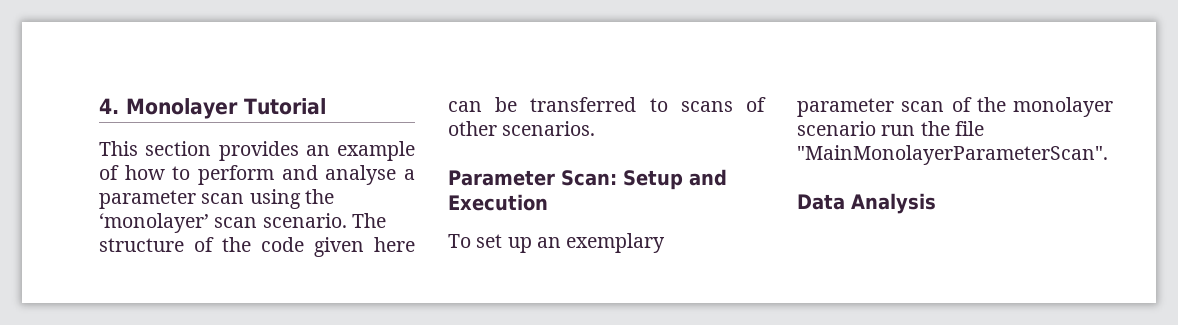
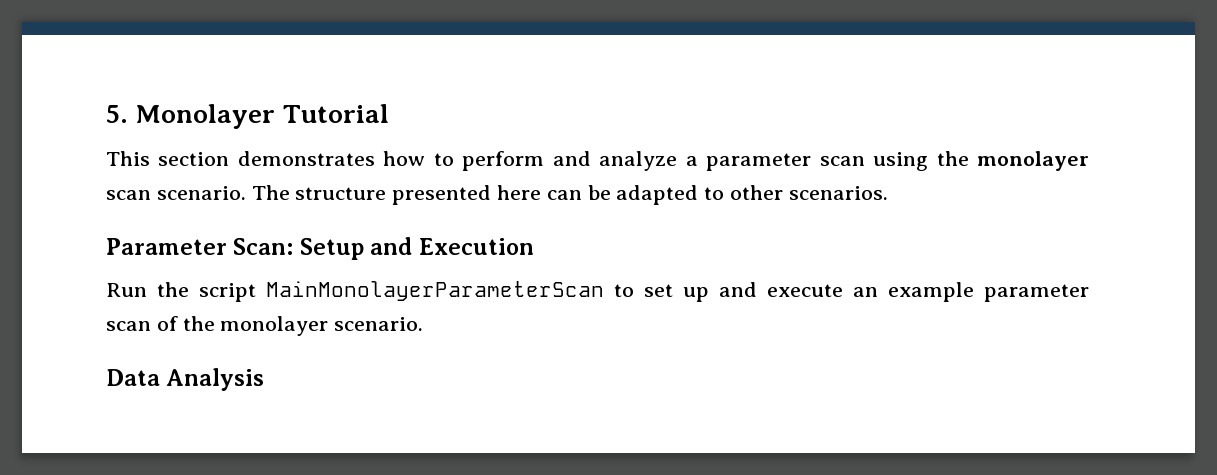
[99,98,119,114] 4. -> [106,105,128,123] 5.
[218,141,415,161] [99,165,119,180] provides an example of -> [237,151,375,166] demonstrates
[325,165,397,185] analyse -> [599,151,678,171] analyze
[99,213,209,233] ‘monolayer’ -> [976,151,1089,171] monolayer
[194,237,415,257] [448,97,766,112] of the code given here can be transferred to scans of -> [392,185,725,205] presented here can be adapted to
[448,233,666,253] To set up an exemplary -> [106,281,974,302] Run the script MainMonolayerParameterScan to set up and execute an example
[797,121,984,136] [797,145,1108,165] scenario run the file "MainMonolayerParameterScan". -> [334,317,424,331] scenario.

